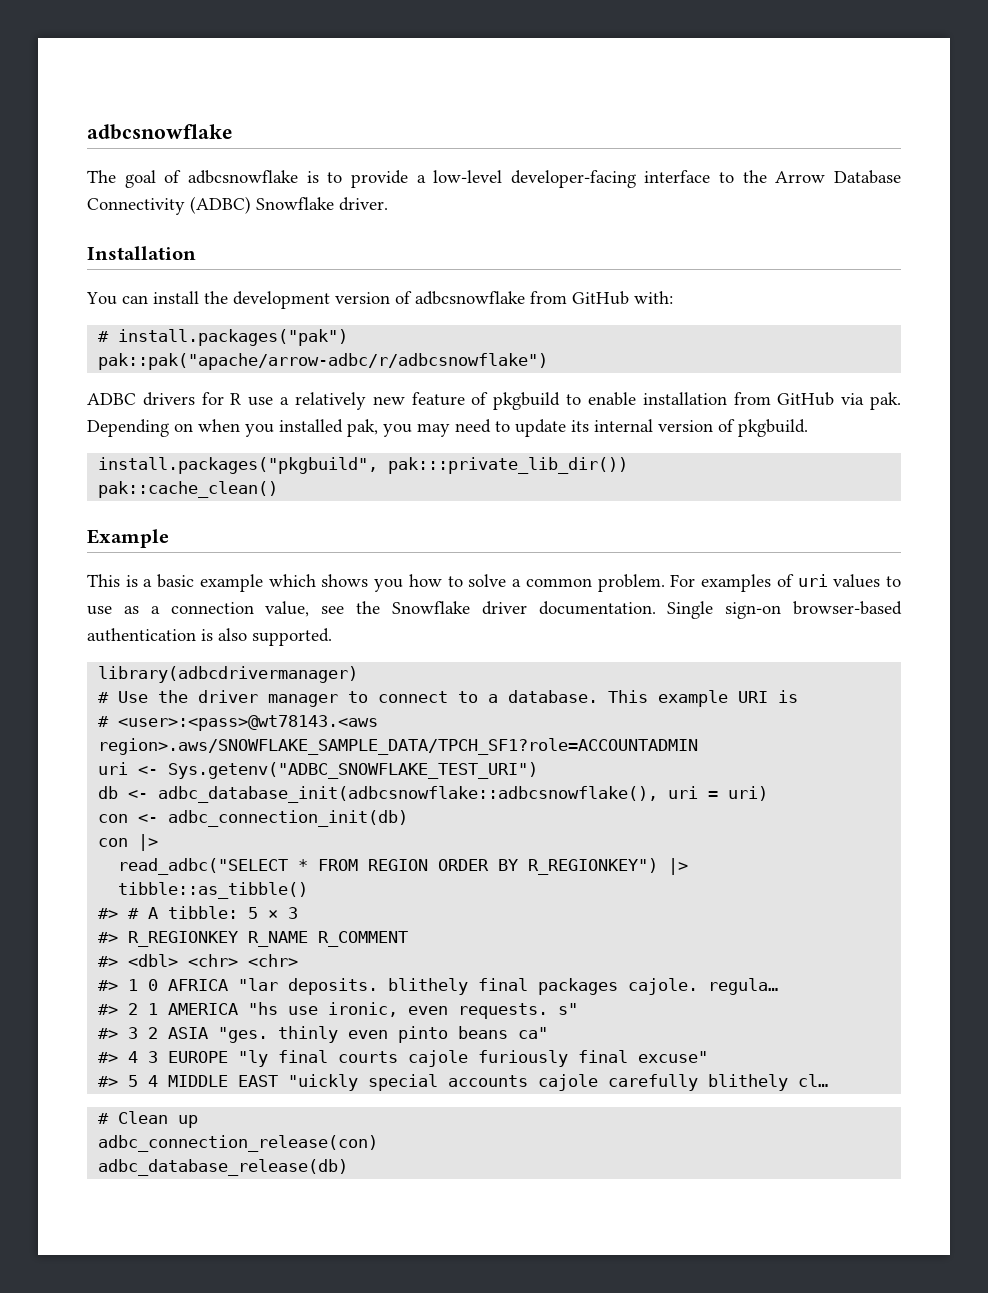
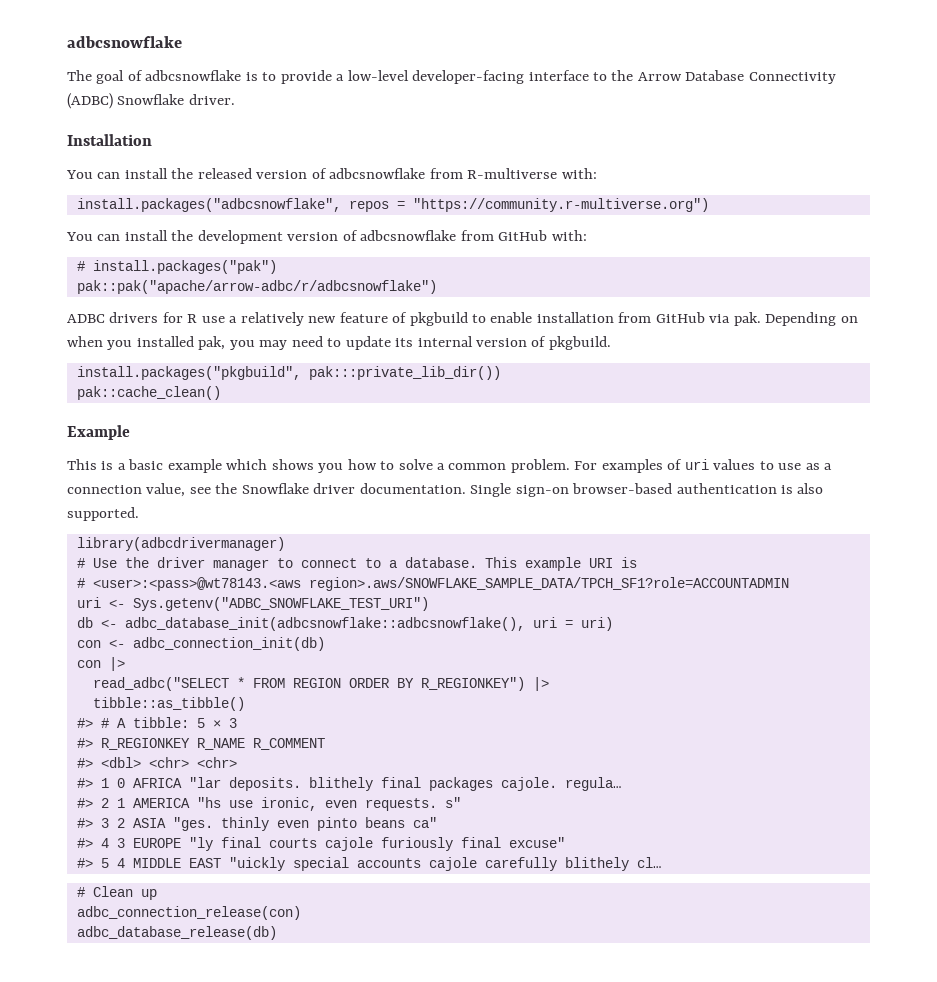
(196, 253) none -> [66,168,597,179] [76,198,709,212] // You can install the released version of adbcsnowflake from R-multiverse with: // install.packages("adbcsnowflake", repos = "https://community.r-multiverse.org")

